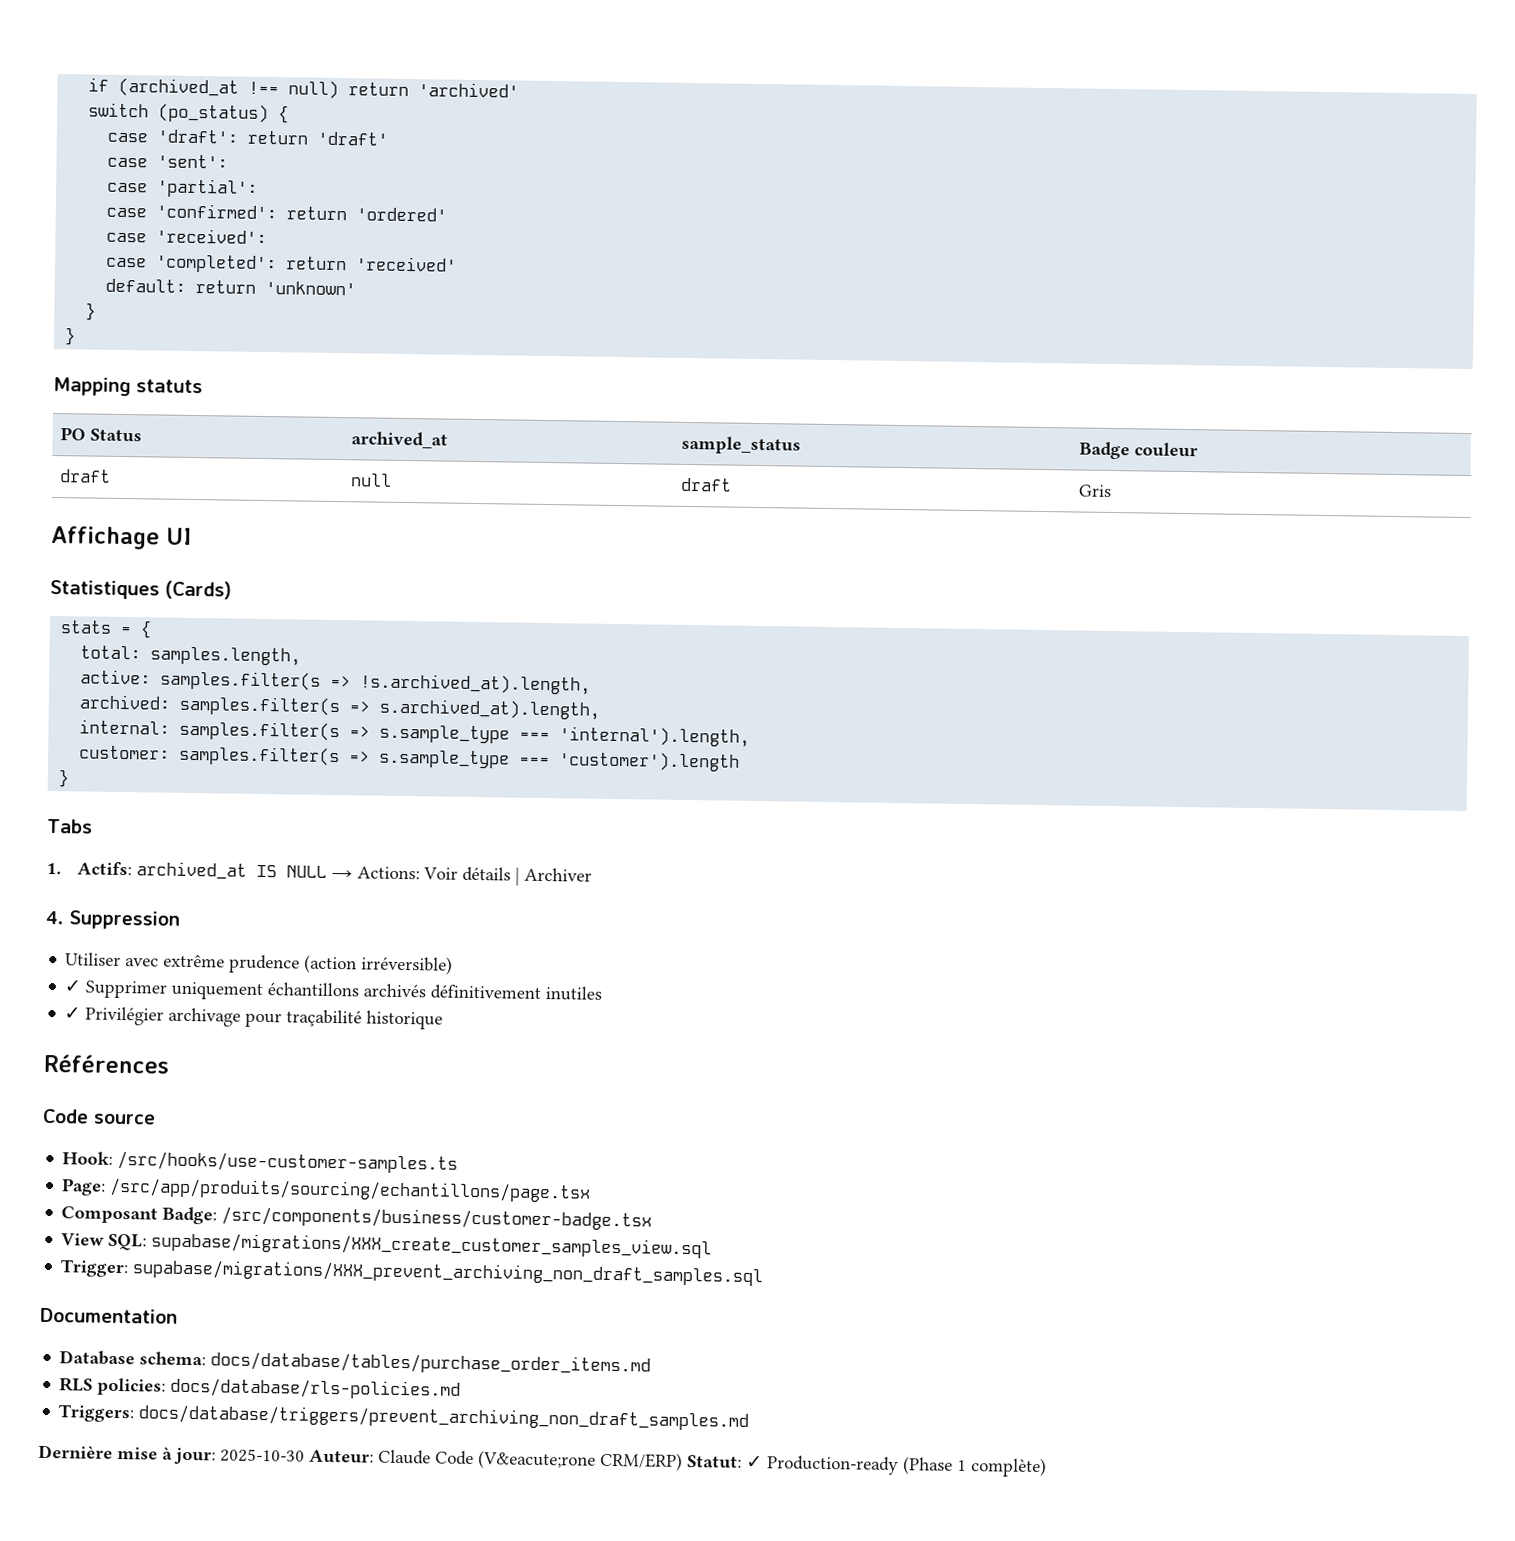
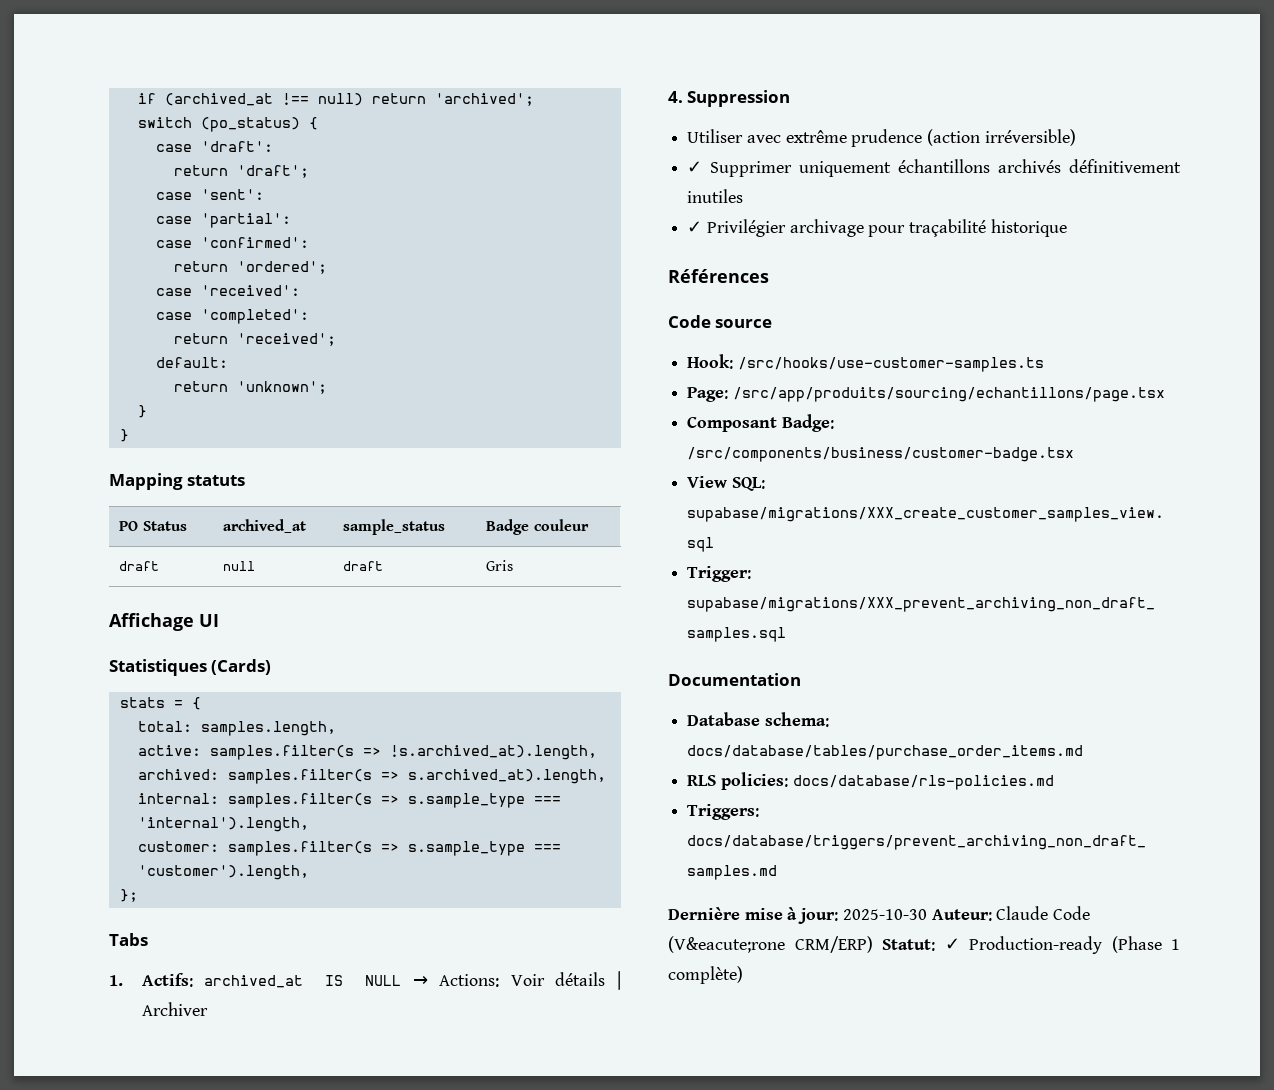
[418,82,520,98] 'archived' -> [434,93,534,106] 'archived';
[247,130,389,146] return 'draft' -> [173,165,309,178] // return 'draft';
[286,206,448,222] return 'ordered' -> [173,261,327,274] // return 'ordered';
[286,256,458,272] return 'received' -> [173,333,336,346] // return 'received';
[195,280,357,296] return 'unknown' -> [173,381,327,394] // return 'unknown';
[558,751,741,772] [58,769,70,788] 'customer').length // } -> [137,865,309,880] [119,889,138,902] 'customer').length, // };

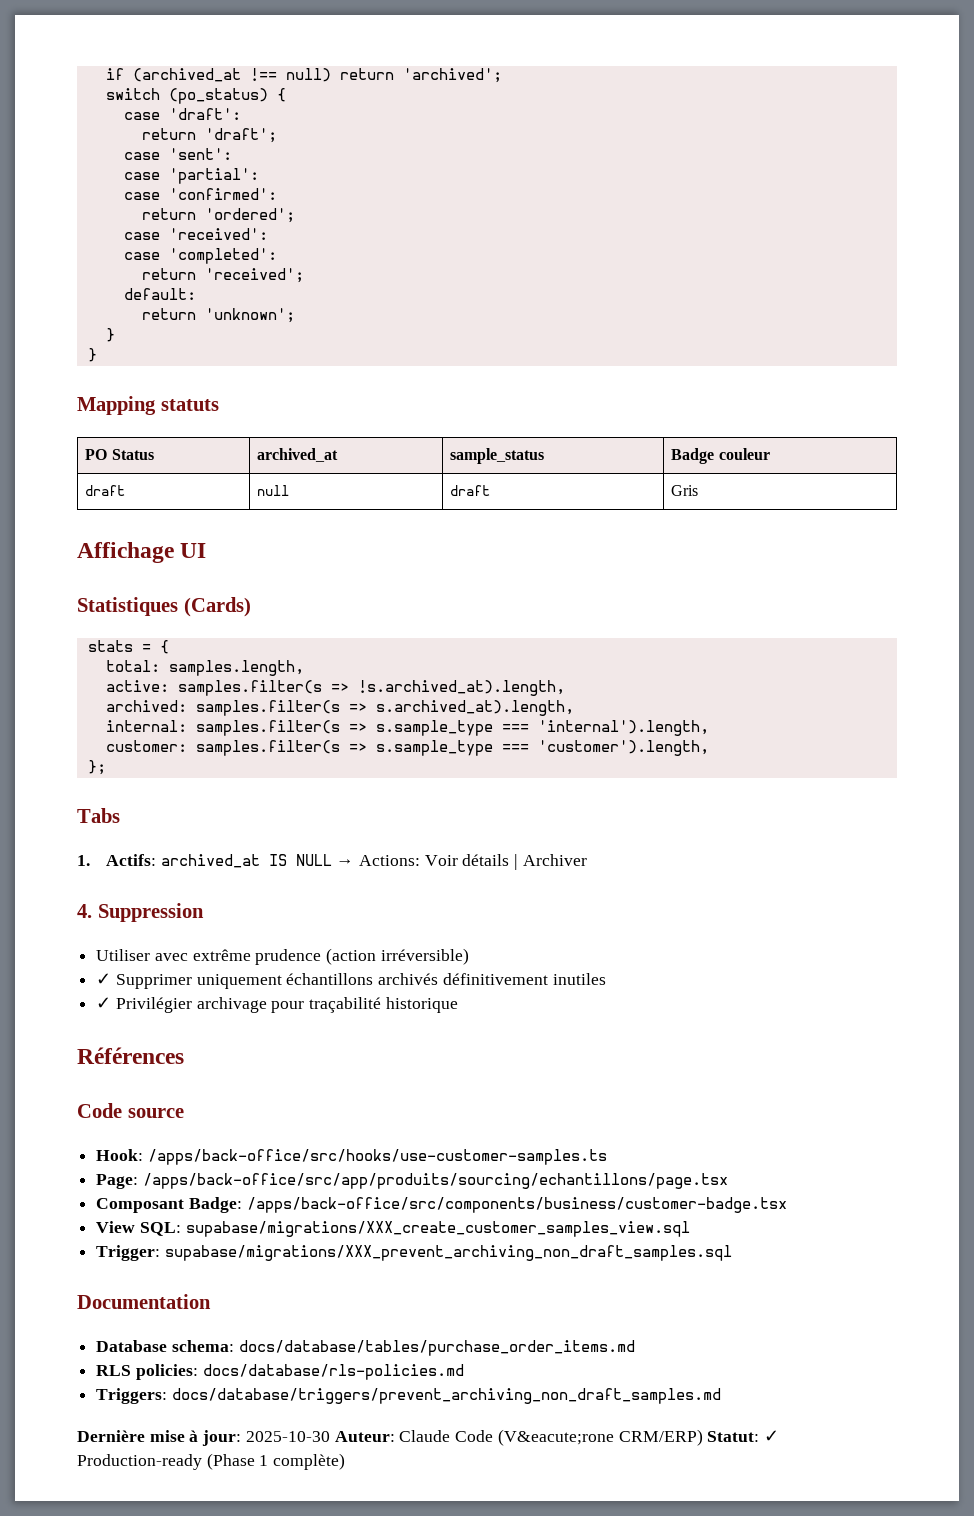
[737,357,1044,372] /src/hooks/use-customer-samples.ts -> [147,1149,607,1165] /apps/back-office/src/hooks/use-customer-samples.ts
[732,387,1165,402] /src/app/produits/sourcing/echantillons/page.tsx -> [142,1173,728,1189] /apps/back-office/src/app/produits/sourcing/echantillons/page.tsx
[687,447,1075,462] /src/components/business/customer-badge.tsx -> [246,1197,787,1213] /apps/back-office/src/components/business/customer-badge.tsx

